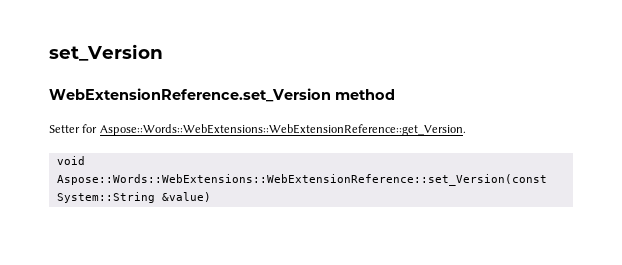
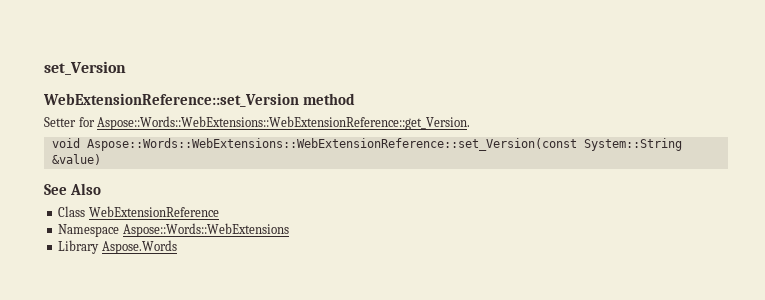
[49,88,331,102] WebExtensionReference.set_Version -> [43,93,299,107] WebExtensionReference::set_Version
(211, 197) none -> [44,183,101,195] [58,206,219,217] [58,223,289,237] [58,240,177,254] // See Also // Class WebExtensionReference // Namespace Aspose::Words::WebExtensions // Library Aspose.Words

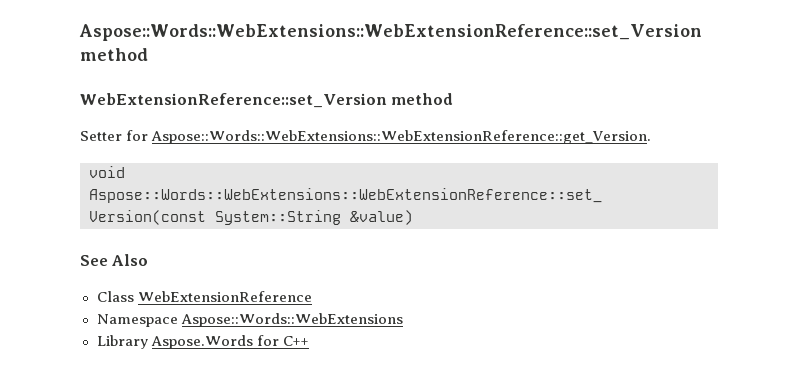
[44,61,126,75] set_Version -> [79,24,702,41] [80,48,148,61] Aspose::Words::WebExtensions::WebExtensionReference::set_Version method
(177, 247) none -> [256,335,309,346] for C++

